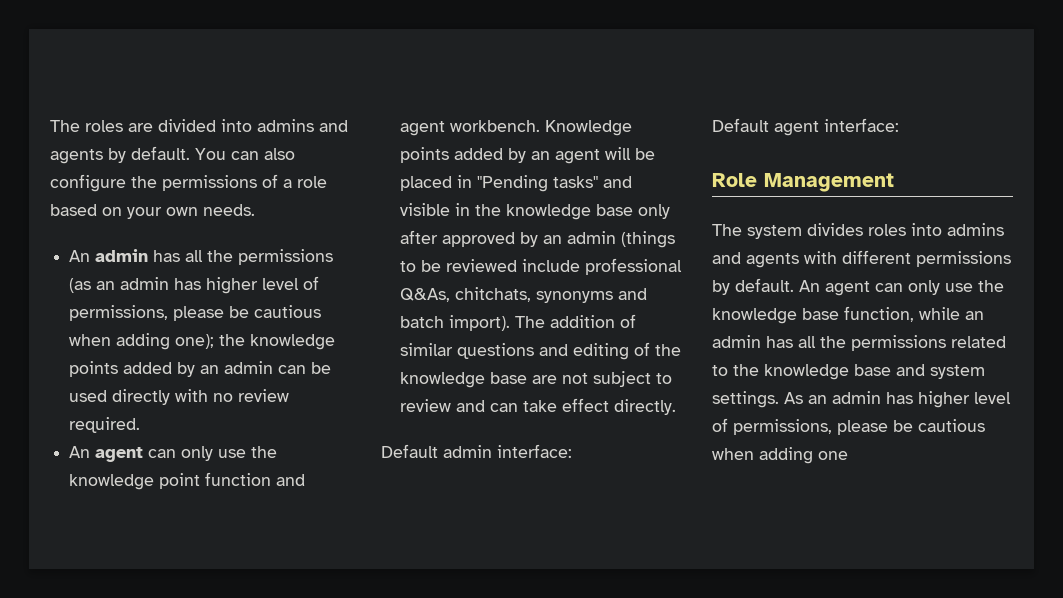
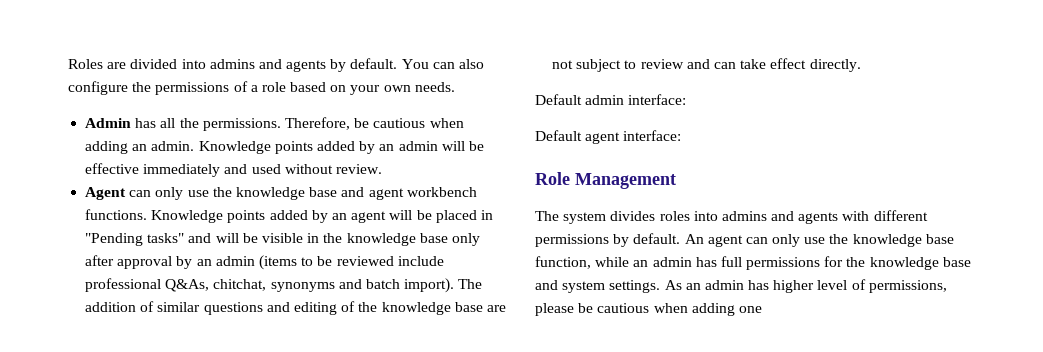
[50,120,123,132] The roles -> [68,59,103,69] Roles
[69,249,334,265] [69,276,320,294] [69,305,322,321] [69,333,336,350] An admin has all the permissions (as an admin has higher level of permissions, please be cautious when adding one); the knowledge -> [85,117,464,131] [85,141,271,154] Admin has all the permissions. Therefore, be cautious when adding an admin. Knowledge
[278,362,332,374] [69,389,290,405] [69,417,141,433] [69,446,278,462] [69,472,306,490] [400,120,541,136] can be used directly with no review required. // An agent can only use the knowledge point function and agent workbench. -> [441,141,484,151] [85,163,382,177] [85,187,477,200] [85,209,148,220] will be effective immediately and used without review. // Agent can only use the knowledge base and agent workbench functions.
(633, 182) none -> [215,233,258,243] will be
[442,231,676,248] approved by an admin (things -> [117,255,297,270] approval by an admin (items
[455,287,532,302] chitchats, -> [213,279,267,291] chitchat,
[798,335,1006,351] [712,365,728,376] all the permissions related to -> [720,256,844,270] full permissions for

